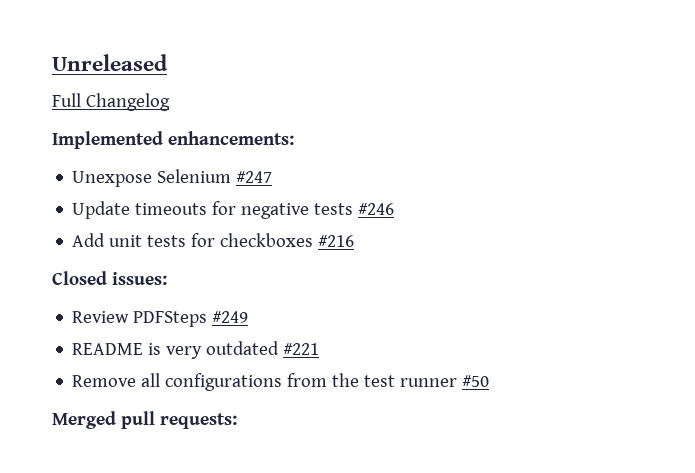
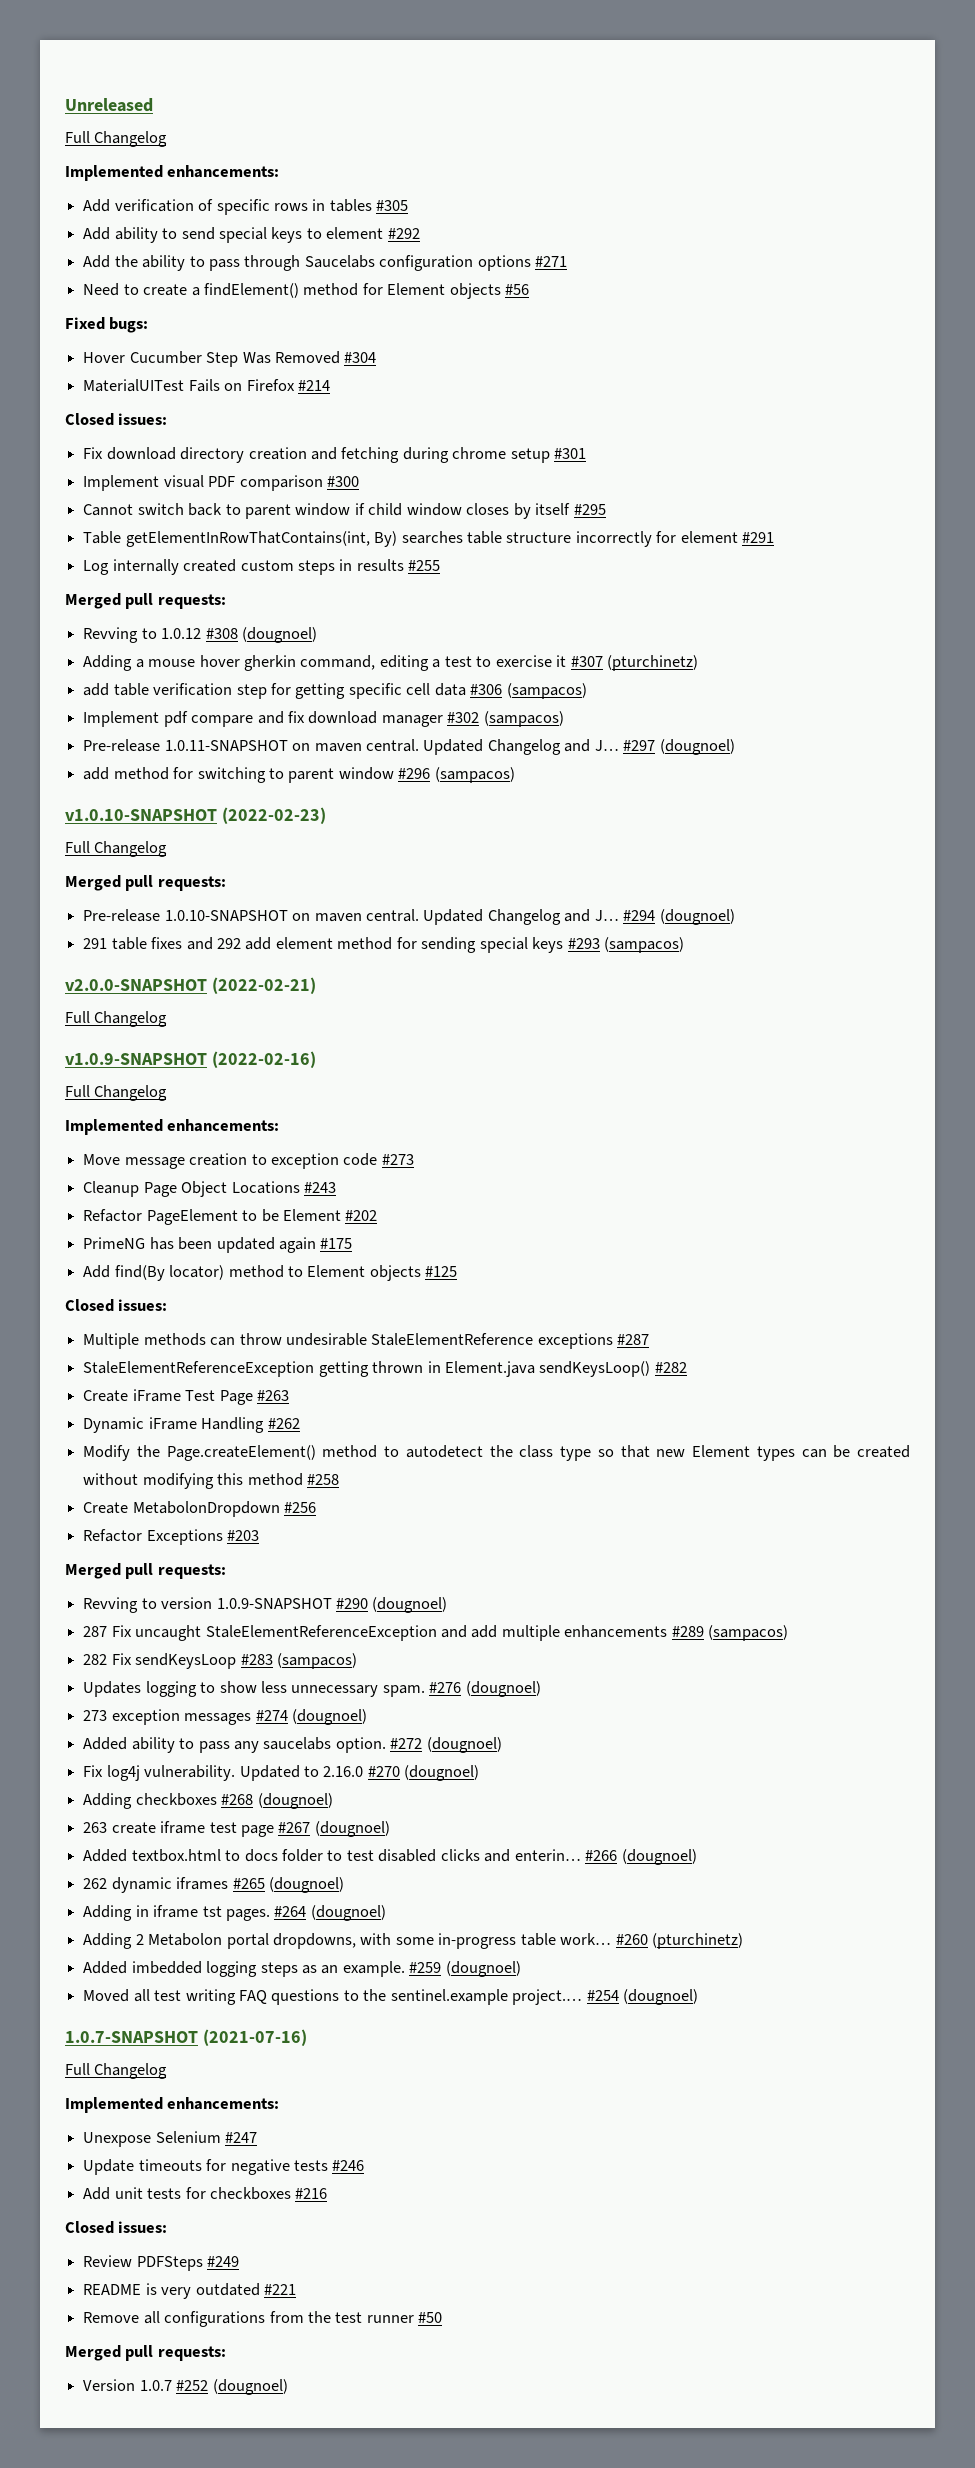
(294, 138) none -> [83,199,409,215] [83,227,420,243] [83,255,568,271] [83,283,530,299] [65,317,149,333] [83,351,377,367] [83,379,330,392] [65,413,168,426] [83,447,587,463] [83,475,359,491] [83,503,606,519] [83,531,775,547] [83,559,441,575] [65,593,226,609] [83,627,317,643] [83,655,699,671] [83,683,587,699] [83,711,564,727] [83,739,735,755] [83,767,515,783] [65,807,326,824] [65,841,168,857] [65,875,226,891] [83,909,735,925] [83,937,685,953] [65,977,316,994] [65,1011,168,1027] [65,1051,316,1068] [65,1085,168,1101] [65,1119,280,1135] [83,1153,414,1169] [83,1181,336,1197] [83,1209,378,1225] [83,1237,353,1253] [83,1265,458,1281] [65,1299,168,1312] [83,1333,650,1349] [83,1361,687,1377] [83,1389,289,1405] [83,1417,300,1433] [83,1445,911,1461] [83,1473,339,1489] [83,1501,317,1517] [83,1529,260,1545] [65,1563,226,1579] [83,1597,448,1613] [83,1625,789,1641] [83,1653,357,1669] [83,1681,541,1697] [83,1709,367,1725] [83,1737,502,1753] [83,1765,480,1781] [83,1793,333,1809] [83,1821,390,1837] [83,1849,697,1865] [83,1877,344,1893] [83,1905,386,1921] [83,1933,744,1949] [83,1961,521,1977] [83,1989,699,2005] [65,2029,307,2046] [65,2063,168,2079] [65,2097,280,2113] // Add verification of specific rows in tables #305 // Add ability to send special keys to element #292 // Add the ability to pass through Saucelabs configuration options #271 // Need to create a findElement() method for Element objects #56 // Fixed bugs: // Hover Cucumber Step Was Removed #304 // MaterialUITest Fails on Firefox #214 // Closed issues: // Fix download directory creation and fetching during chrome setup #301 // Implement visual PDF comparison #300 // Cannot switch back to parent window if child window closes by itself #295 // Table getElementInRowThatContains(int, By) searches table structure incorrectly for element #291 // Log internally created custom steps in results #255 // Merged pull requests: // Revving to 1.0.12 #308 (dougnoel) // Adding a mouse hover gherkin command, editing a test to exercise it #307 (pturchinetz) // add table verification step for getting specific cell data #306 (sampacos) // Implement pdf compare and fix download manager #302 (sampacos) // Pre-release 1.0.11-SNAPSHOT on maven central. Updated Changelog and J… #297 (dougnoel) // add method for switching to parent window #296 (sampacos) // v1.0.10-SNAPSHOT (2022-02-23) // Full Changelog // Merged pull requests: // Pre-release 1.0.10-SNAPSHOT on maven central. Updated Changelog and J… #294 (dougnoel) // 291 table fixes and 292 add element method for sending special keys #293 (sampacos) // v2.0.0-SNAPSHOT (2022-02-21) // Full Changelog // v1.0.9-SNAPSHOT (2022-02-16) // Full Changelog // Implemented enhancements: // Move message creation to exception code #273 // Cleanup Page Object Locations #243 // Refactor PageElement to be Element #202 // PrimeNG has been updated again #175 // Add find(By locator) method to Element objects #125 // Closed issues: // Multiple methods can throw undesirable StaleElementReference exceptions #287 // StaleElementReferenceException getting thrown in Element.java sendKeysLoop() #282 // Create iFrame Test Page #263 // Dynamic iFrame Handling #262 // Modify the Page.createElement() method to autodetect the class type so that new Element types can be created without modifying this method #258 // Create MetabolonDropdown #256 // Refactor Exceptions #203 // Merged pull requests: // Revving to version 1.0.9-SNAPSHOT #290 (dougnoel) // 287 Fix uncaught StaleElementReferenceException and add multiple enhancements #289 (sampacos) // 282 Fix sendKeysLoop #283 (sampacos) // Updates logging to show less unnecessary spam. #276 (dougnoel) // 273 exception messages #274 (dougnoel) // Added ability to pass any saucelabs option. #272 (dougnoel) // Fix log4j vulnerability. Updated to 2.16.0 #270 (dougnoel) // Adding checkboxes #268 (dougnoel) // 263 create iframe test page #267 (dougnoel) // Added textbox.html to docs folder to test disabled clicks and enterin… #266 (dougnoel) // 262 dynamic iframes #265 (dougnoel) // Adding in iframe tst pages. #264 (dougnoel) // Adding 2 Metabolon portal dropdowns, with some in-progress table work… #260 (pturchinetz) // Added imbedded logging steps as an example. #259 (dougnoel) // Moved all test writing FAQ questions to the sentinel.example project.… #254 (dougnoel) // 1.0.7-SNAPSHOT (2021-07-16) // Full Changelog // Implemented enhancements:
(237, 421) none -> [83,2379,288,2395] // Version 1.0.7 #252 (dougnoel)

